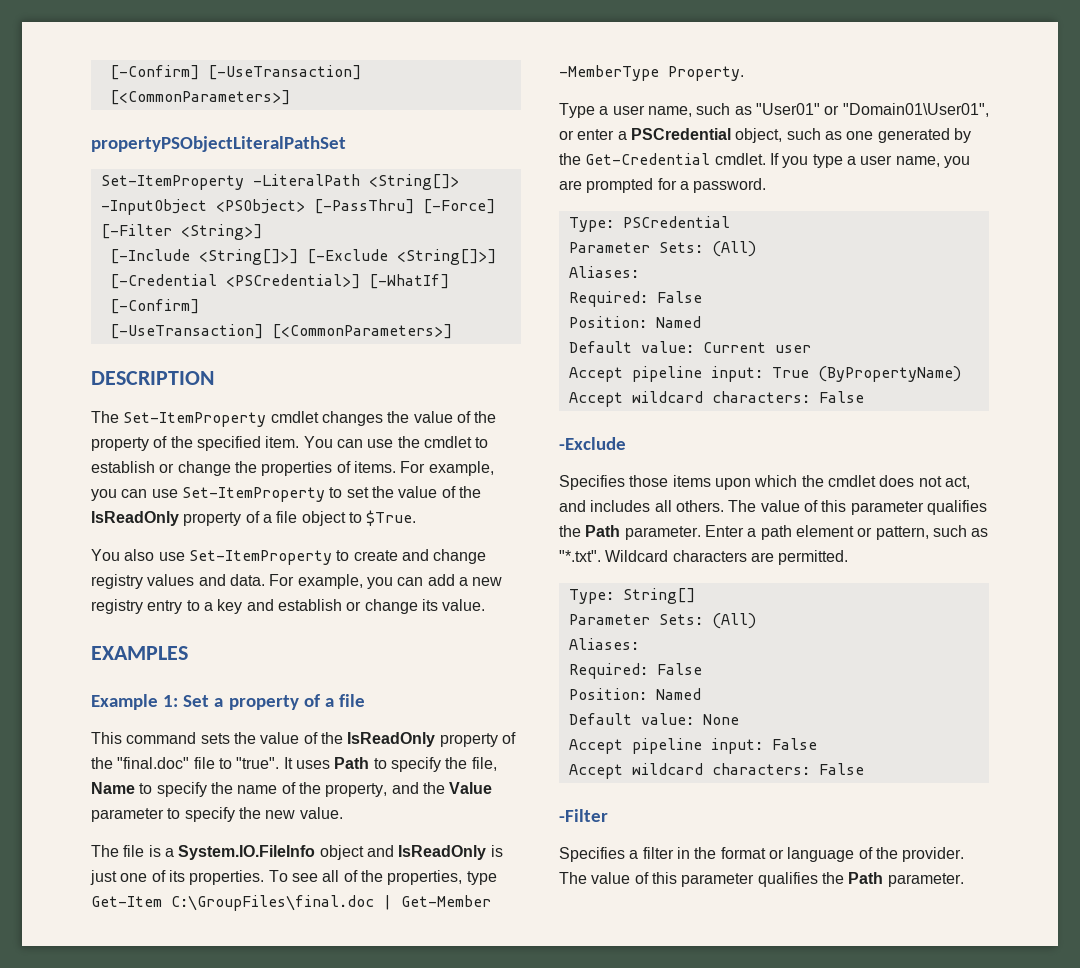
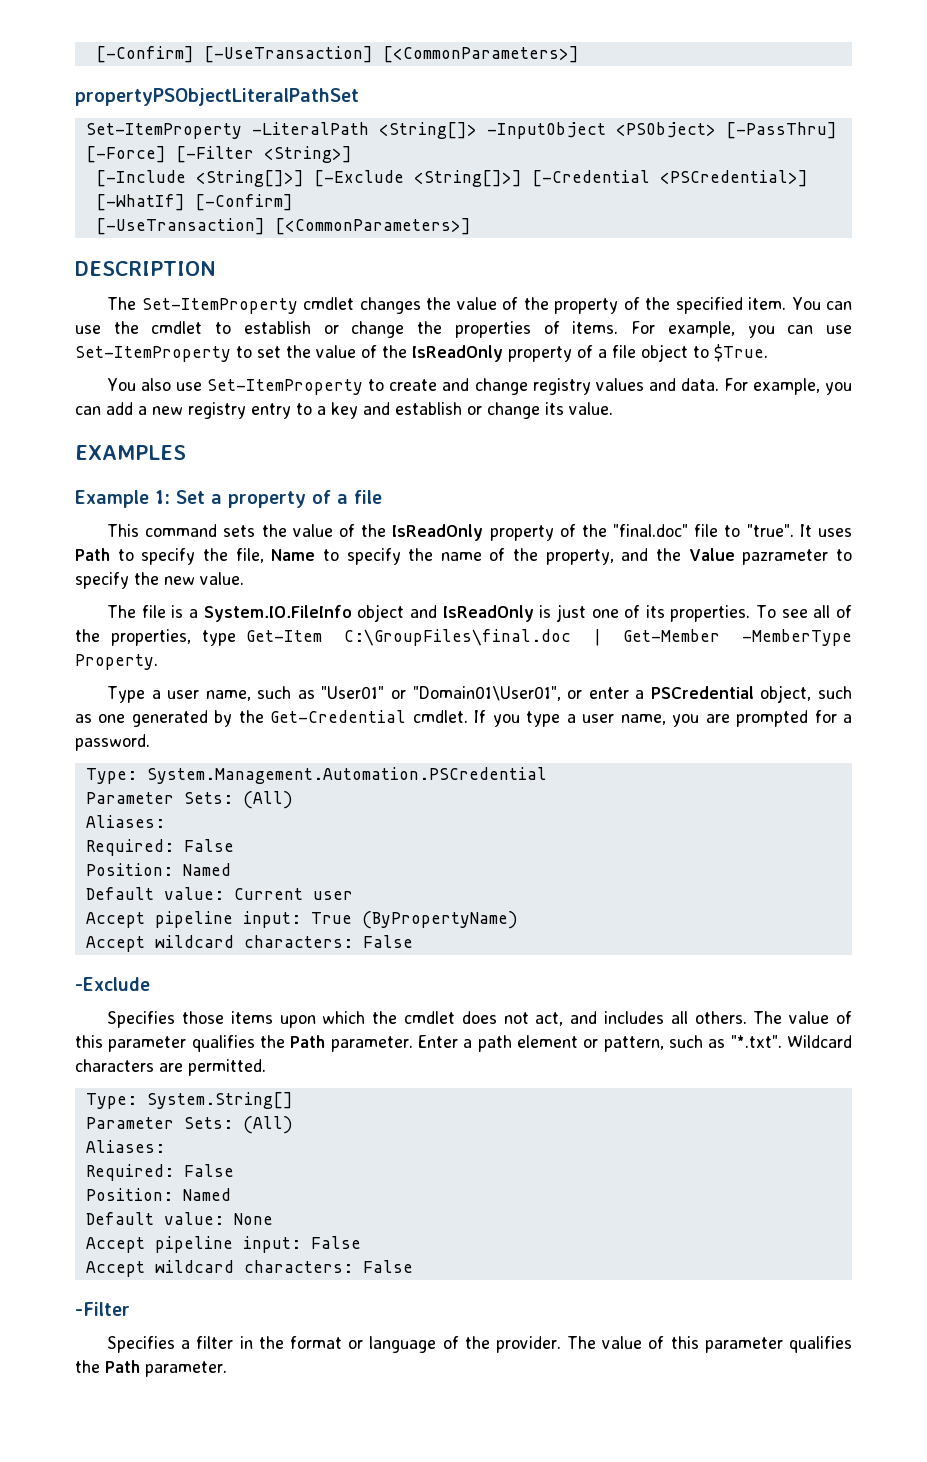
[91,808,164,822] parameter -> [742,549,829,565] pazrameter
[622,216,730,228] PSCredential -> [146,767,547,784] System.Management.Automation.PSCredential
[622,588,695,604] String[] -> [146,1092,293,1109] System.String[]

